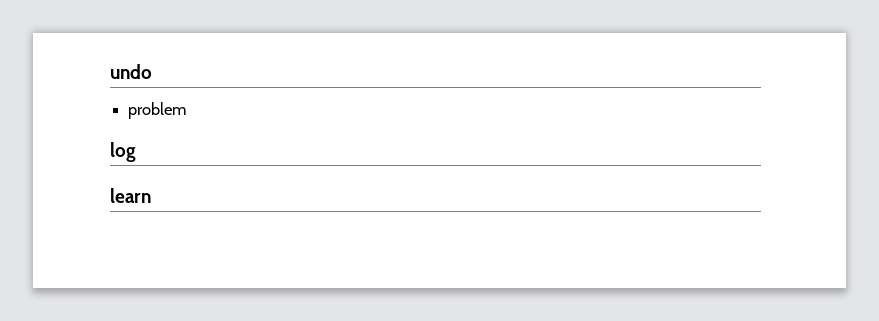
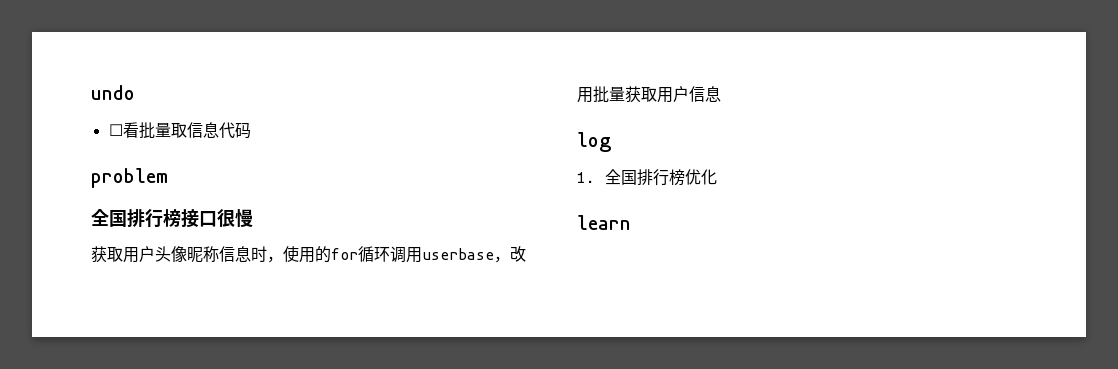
[128,102,187,119] [110,142,136,162] problem // log -> [108,122,251,139] [91,168,168,188] [91,209,253,228] [91,246,526,263] [577,86,721,103] [577,132,611,152] [577,169,717,186] ☐看批量取信息代码 // problem // 全国排行榜接口很慢 // 获取用户头像昵称信息时，使用的for循环调用userbase，改用批量获取用户信息 // log // 1.全国排行榜优化

